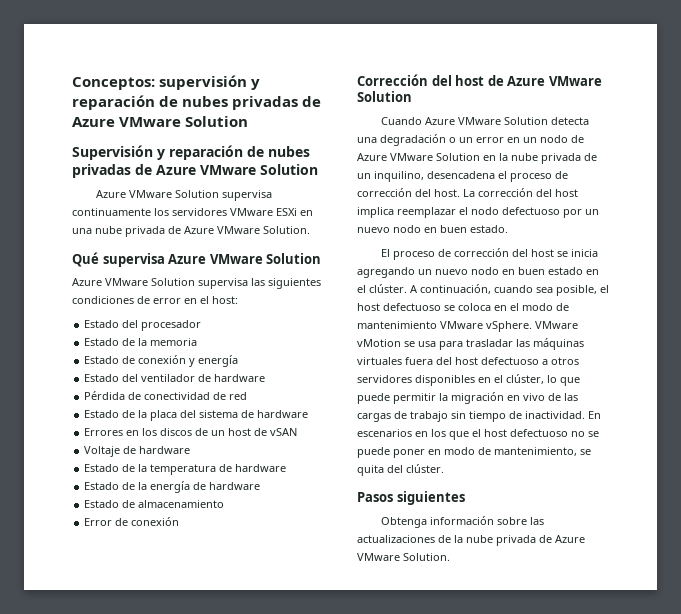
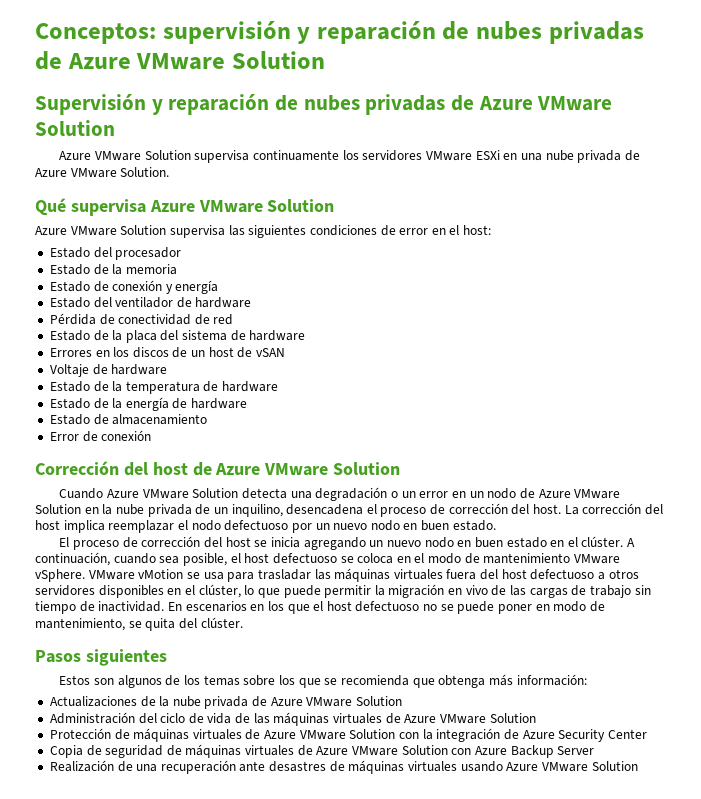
[381,516,545,528] [357,535,435,543] Obtenga información sobre las actualizaciones -> [59,674,587,688] [49,696,137,707] Estos son algunos de los temas sobre los que se recomienda que obtenga más información: // Actualizaciones
[403,553,450,561] Solution. -> [356,696,403,706] [49,712,536,726] [49,728,647,742] [49,744,595,758] [49,760,638,774] Solution // Administración del ciclo de vida de las máquinas virtuales de Azure VMware Solution // Protección de máquinas virtuales de Azure VMware Solution con la integración de Azure Security Center // Copia de seguridad de máquinas virtuales de Azure VMware Solution con Azure Backup Server // Realización de una recuperación ante desastres de máquinas virtuales usando Azure VMware Solution

